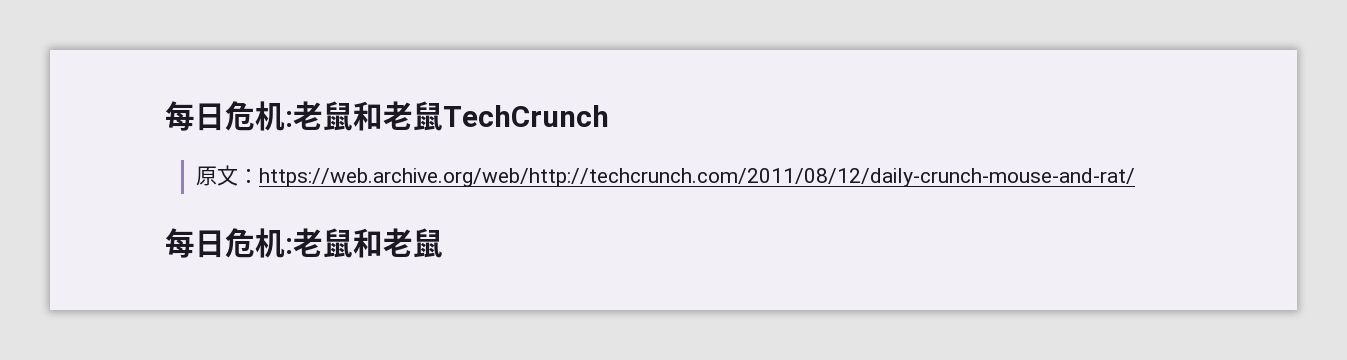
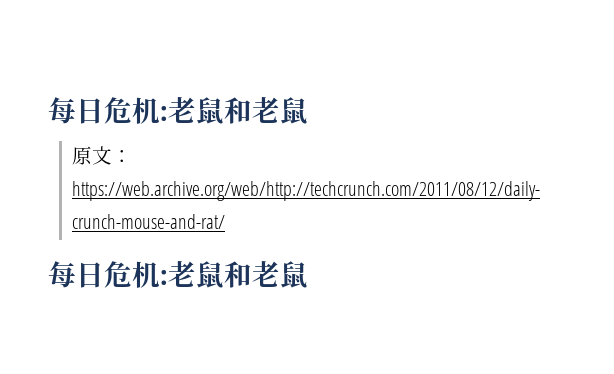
[165,101,609,131] 每日危机:老鼠和老鼠TechCrunch -> [48,97,308,124] 每日危机:老鼠和老鼠

